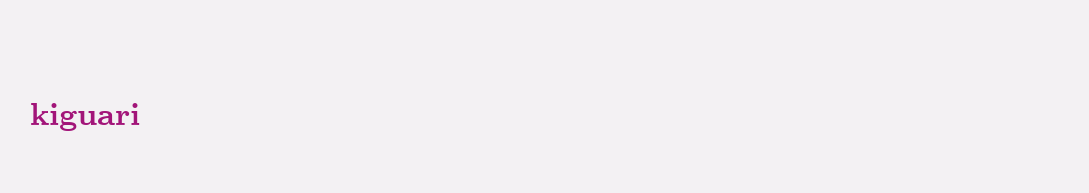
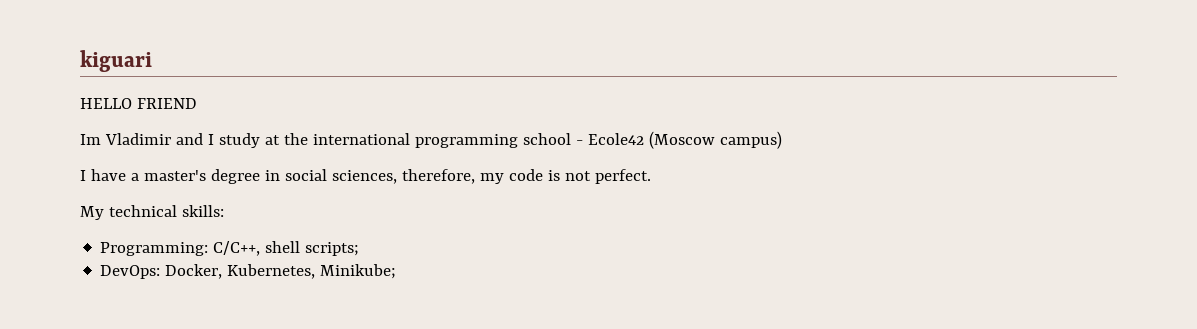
(140, 117) none -> [80,98,197,109] [80,131,782,149] [80,169,651,184] [80,205,224,220] [100,241,360,256] [100,264,397,279] // HELLO FRIEND // Im Vladimir and I study at the international programming school - Ecole42 (Moscow campus) // I have a master's degree in social sciences, therefore, my code is not perfect. // My technical skills: // Programming: C/C++, shell scripts; // DevOps: Docker, Kubernetes, Minikube;

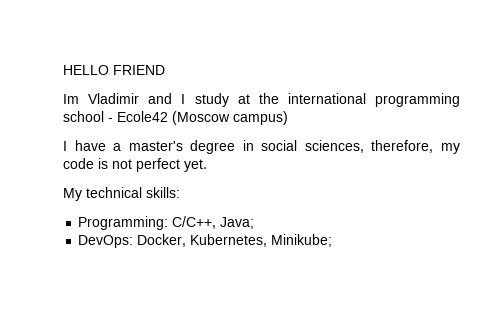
[80,50,152,72] kiguari // -> (63, 70) none
[594,169,651,184] perfect. -> [136,158,207,172] perfect yet.
[265,241,360,256] shell scripts; -> [220,217,255,229] Java;

